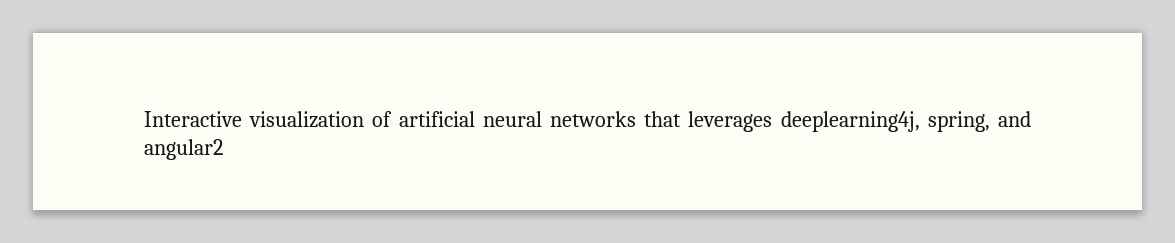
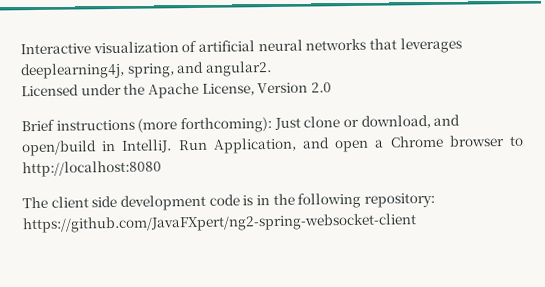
[144,139,223,160] angular2 -> [204,61,272,77] [21,82,332,99] [21,114,461,134] [21,135,524,157] [22,160,162,178] [22,192,435,211] [22,213,417,234] angular2. // Licensed under the Apache License, Version 2.0 // Brief instructions (more forthcoming): Just clone or download, and open/build in IntelliJ. Run Application, and open a Chrome browser to http://localhost:8080 // The client side development code is in the following repository: https://github.com/JavaFXpert/ng2-spring-websocket-client

